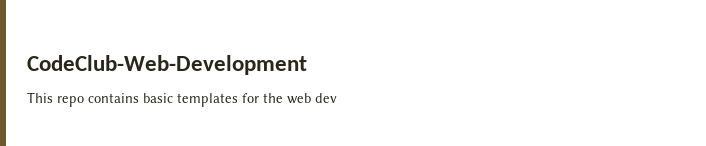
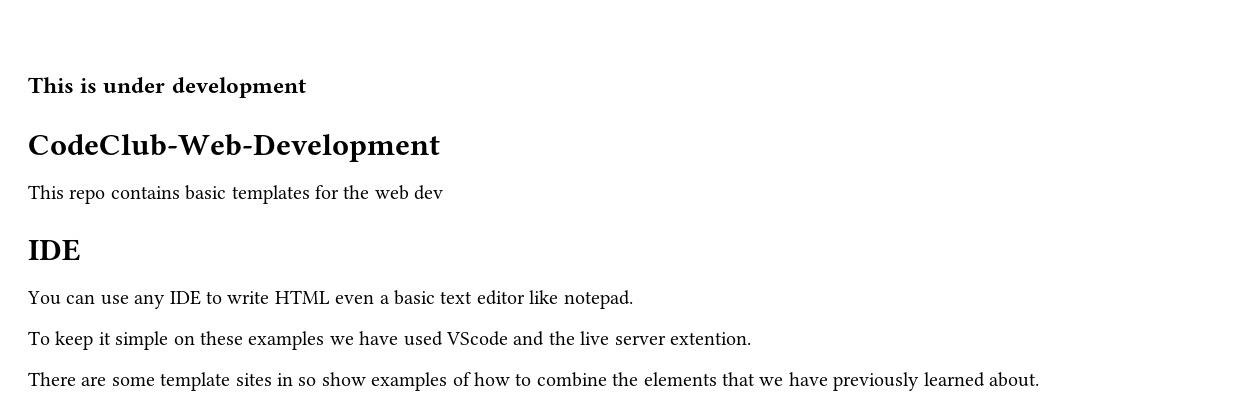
(27, 65) none -> [28,77,306,98] This is under development //
(337, 98) none -> [28,239,81,261] [27,290,633,309] [28,331,751,350] [28,372,1039,391] // IDE // You can use any IDE to write HTML even a basic text editor like notepad. // To keep it simple on these examples we have used VScode and the live server extention. // There are some template sites in so show examples of how to combine the elements that we have previously learned about.

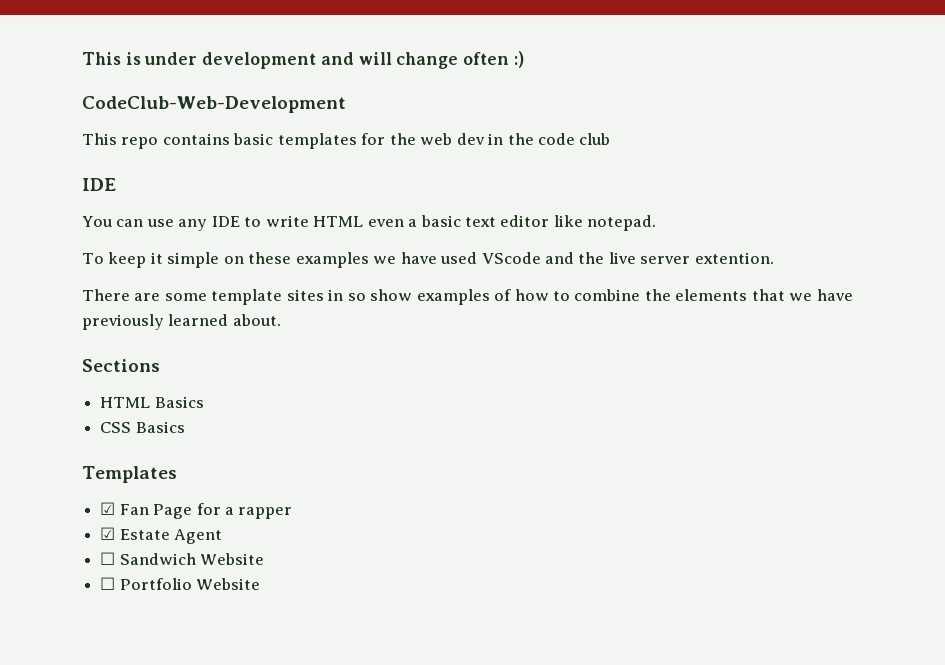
(306, 87) none -> [320,51,524,69] and will change often :)
(444, 192) none -> [488,133,611,145] in the code club
(1039, 379) none -> [82,359,160,372] [100,396,204,408] [100,421,185,433] [82,466,177,483] [100,502,293,519] [100,527,223,544] [100,552,265,565] [100,577,261,590] // Sections // HTML Basics // CSS Basics // Templates // ☑ Fan Page for a rapper // ☑ Estate Agent // ☐ Sandwich Website // ☐ Portfolio Website

